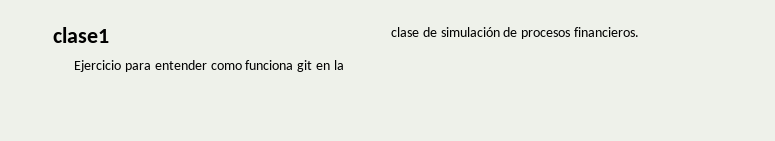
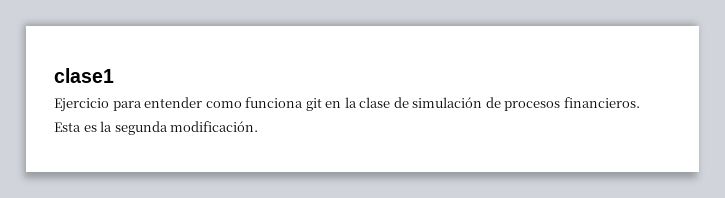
(639, 32) none -> [54,121,259,135] // Esta es la segunda modificación.

